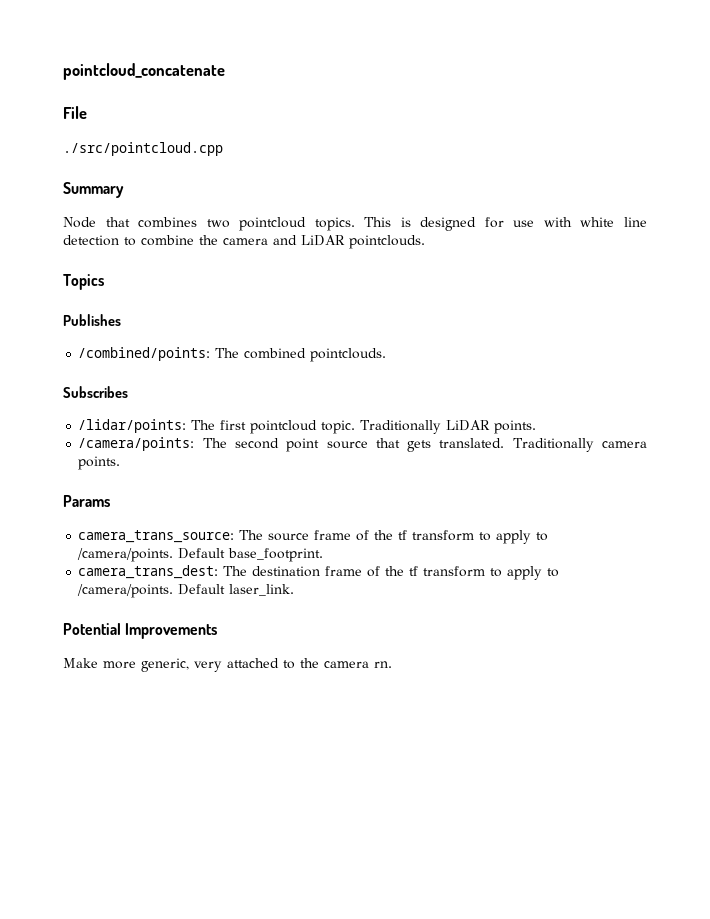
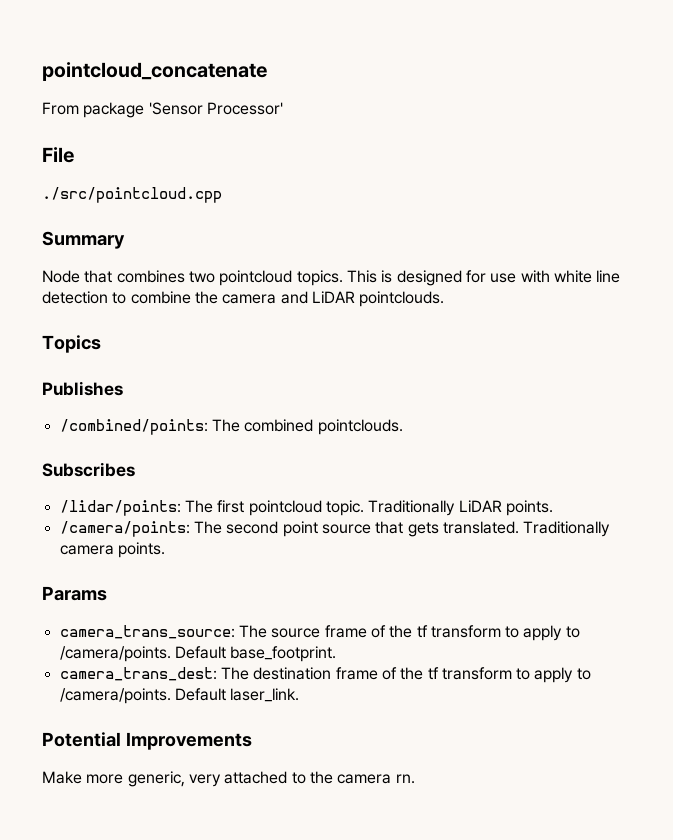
(225, 71) none -> [42,102,283,118] // From package 'Sensor Processor'

